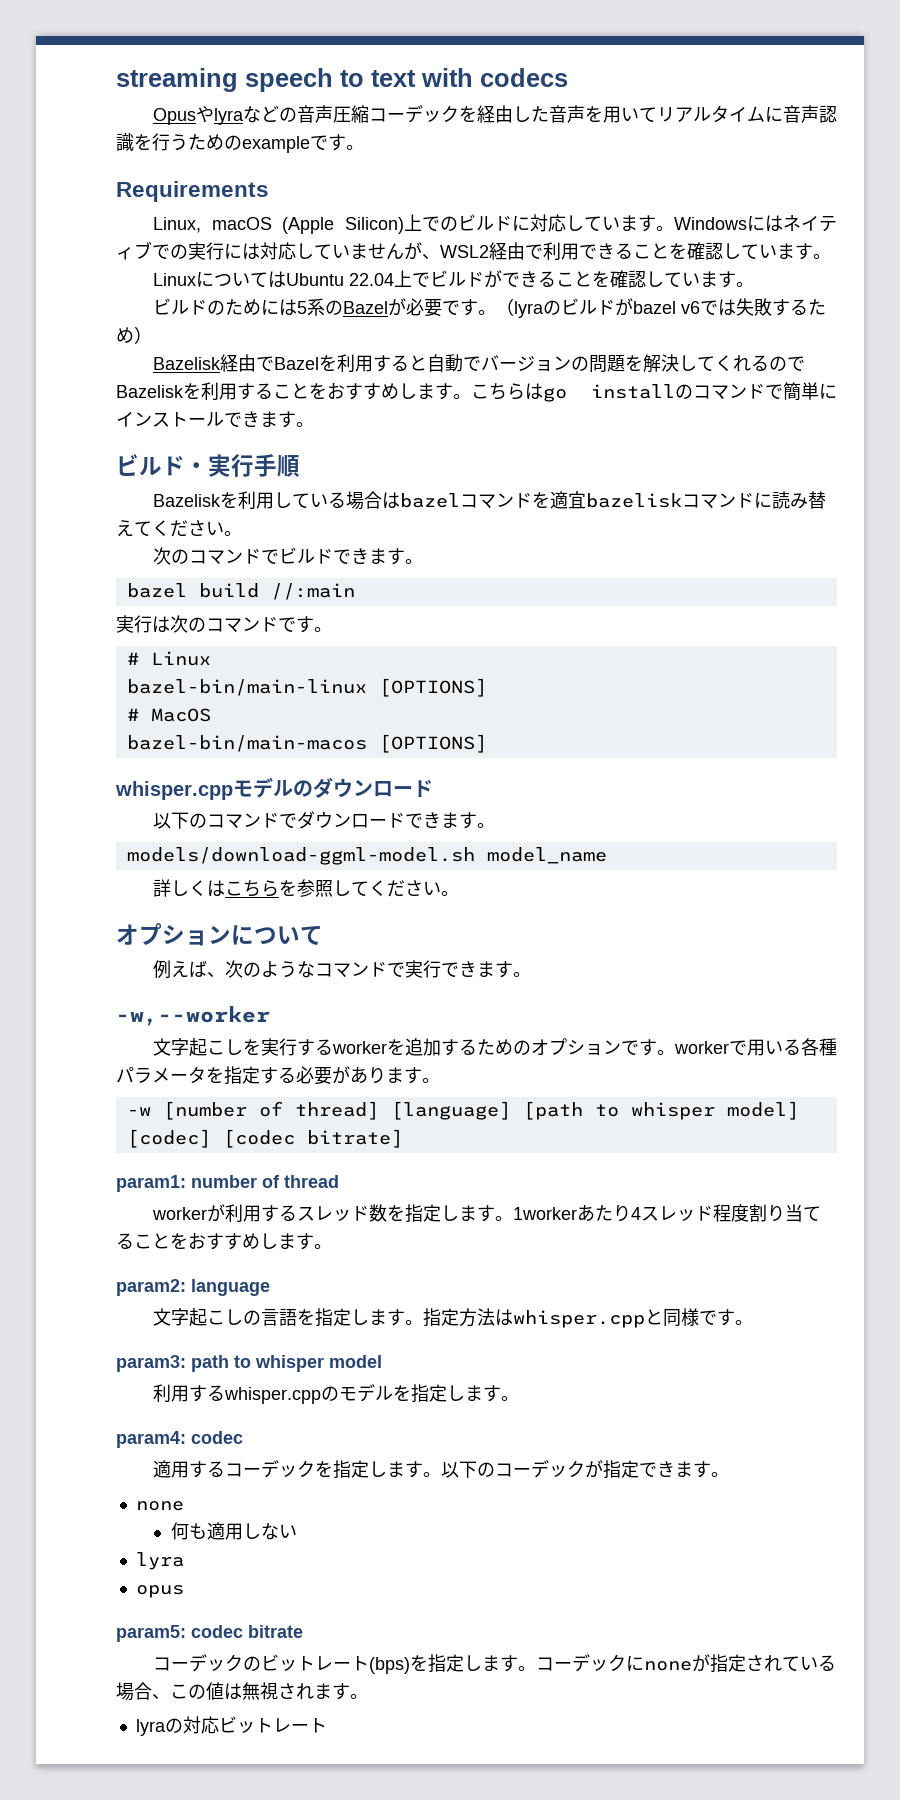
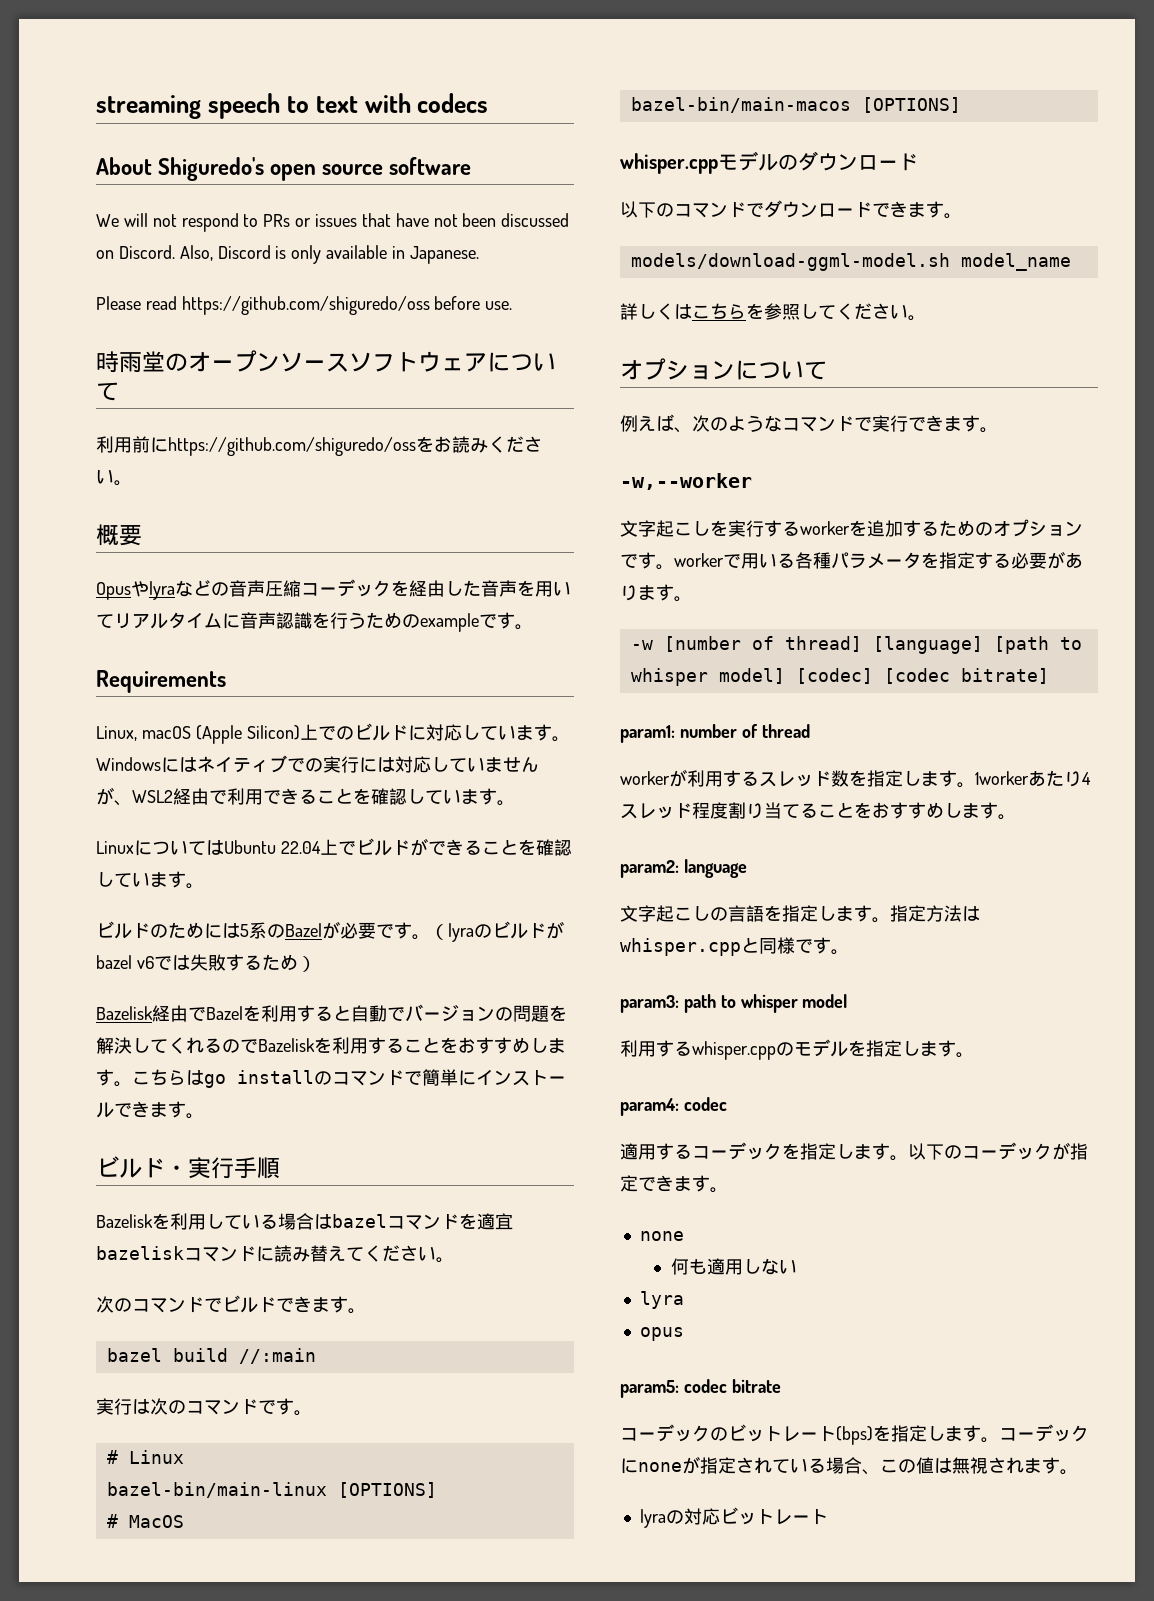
(568, 77) none -> [96,157,472,181] [96,213,570,232] [96,245,479,264] [96,296,513,315] [96,350,556,373] [96,382,119,401] [96,436,542,456] [96,469,132,486] [96,524,142,546] // About Shiguredo's open source software // We will not respond to PRs or issues that have not been discussed on Discord. Also, Discord is only available in Japanese. // Please read https://github.com/shiguredo/oss before use. // 時雨堂のオープンソースソフトウェアについて // 利用前にhttps://github.com/shiguredo/ossをお読みください。 // 概要

